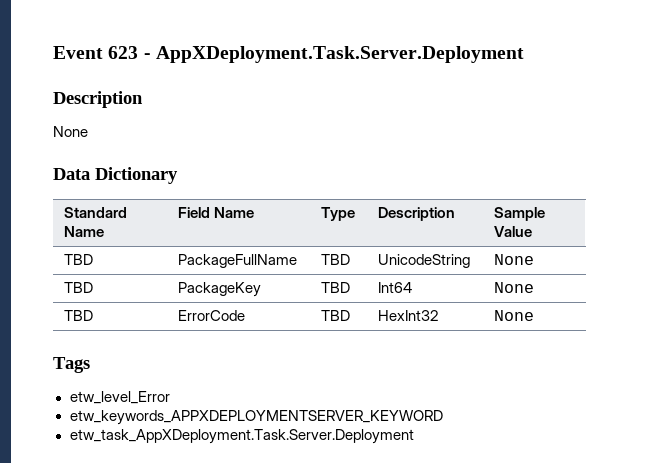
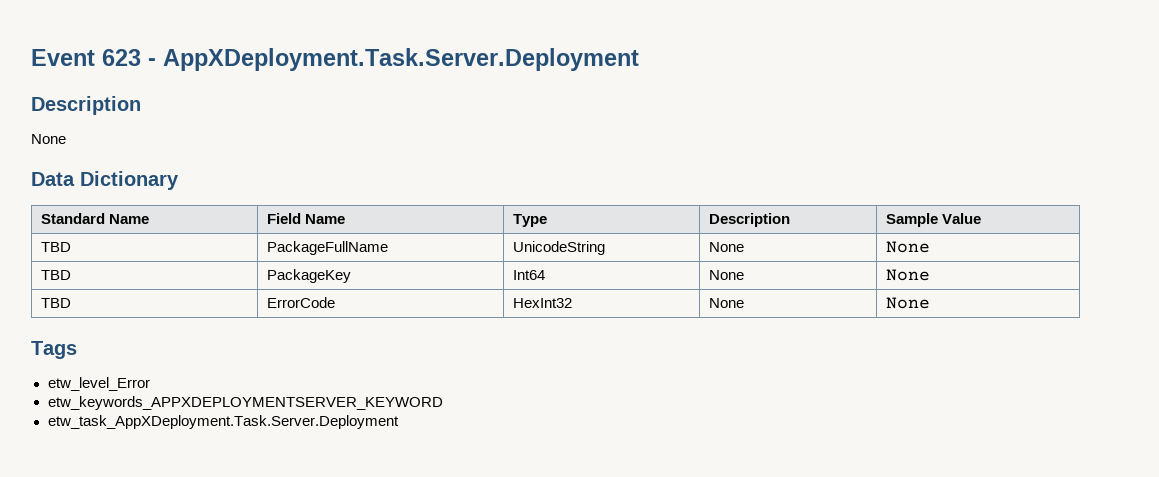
[321,254,351,265] [378,254,471,268] TBD | UnicodeString -> [512,241,605,255] [708,242,744,252] UnicodeString | None
[321,282,351,293] [378,282,413,293] TBD | Int64 -> [512,270,545,280] [708,270,744,280] Int64 | None
[321,310,351,321] [378,310,439,321] TBD | HexInt32 -> [512,298,572,308] [708,298,744,308] HexInt32 | None

